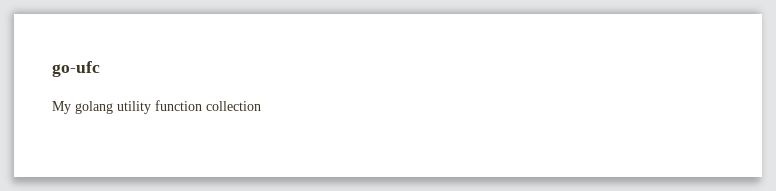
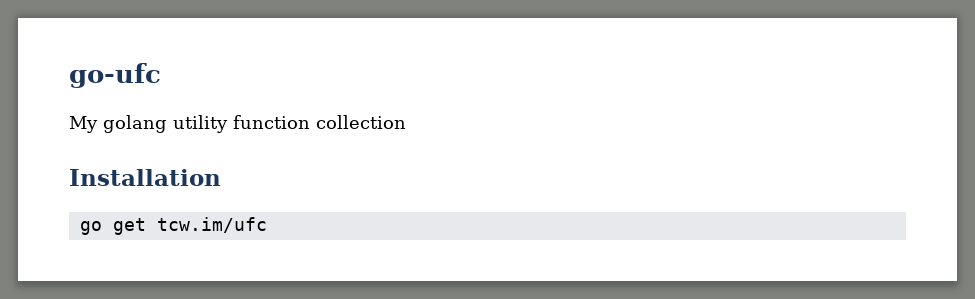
(261, 106) none -> [69,169,221,186] [79,217,267,235] // Installation // go get tcw.im/ufc

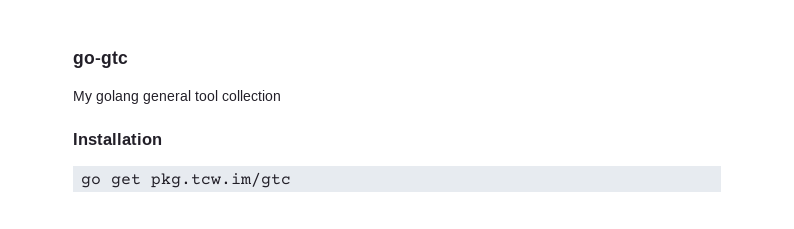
[69,63,161,88] go-ufc -> [73,51,128,68] go-gtc
[173,115,310,133] utility function -> [143,90,218,104] general tool
[156,217,267,233] tcw.im/ufc -> [151,172,292,188] pkg.tcw.im/gtc

